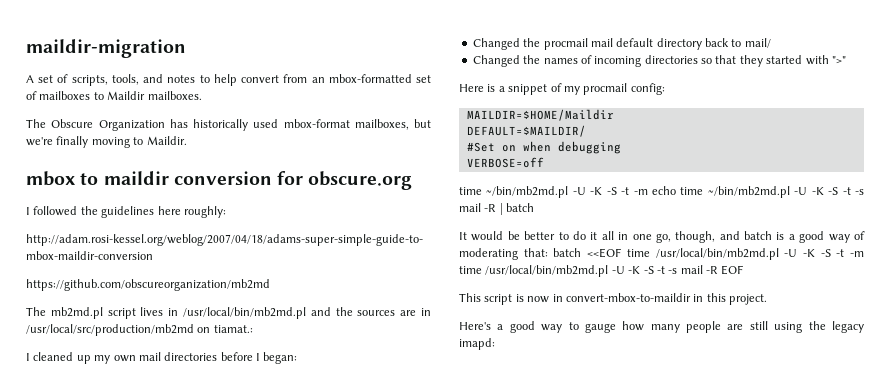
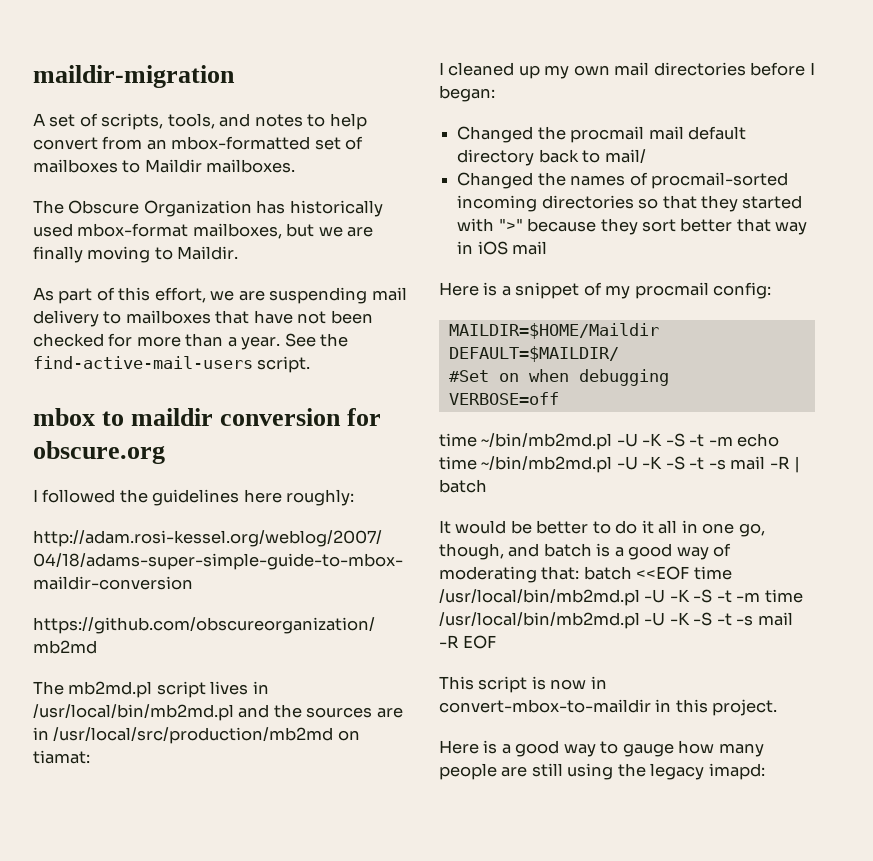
[26,137,53,146] we're -> [318,226,374,237] we are
(187, 140) none -> [33,287,407,304] [33,310,373,327] [33,333,349,350] [33,356,311,373] // As part of this effort, we are suspending mail delivery to mailboxes that have not been checked for more than a year. See the find-active-mail-users script.
[213,325,253,333] tiamat.: -> [33,750,90,764] tiamat:
(592, 59) none -> [650,172,788,189] procmail-sorted
(846, 60) none -> [527,218,808,235] [457,241,548,255] because they sort better that way in iOS mail
[459,322,491,330] Here's -> [439,740,498,754] Here is

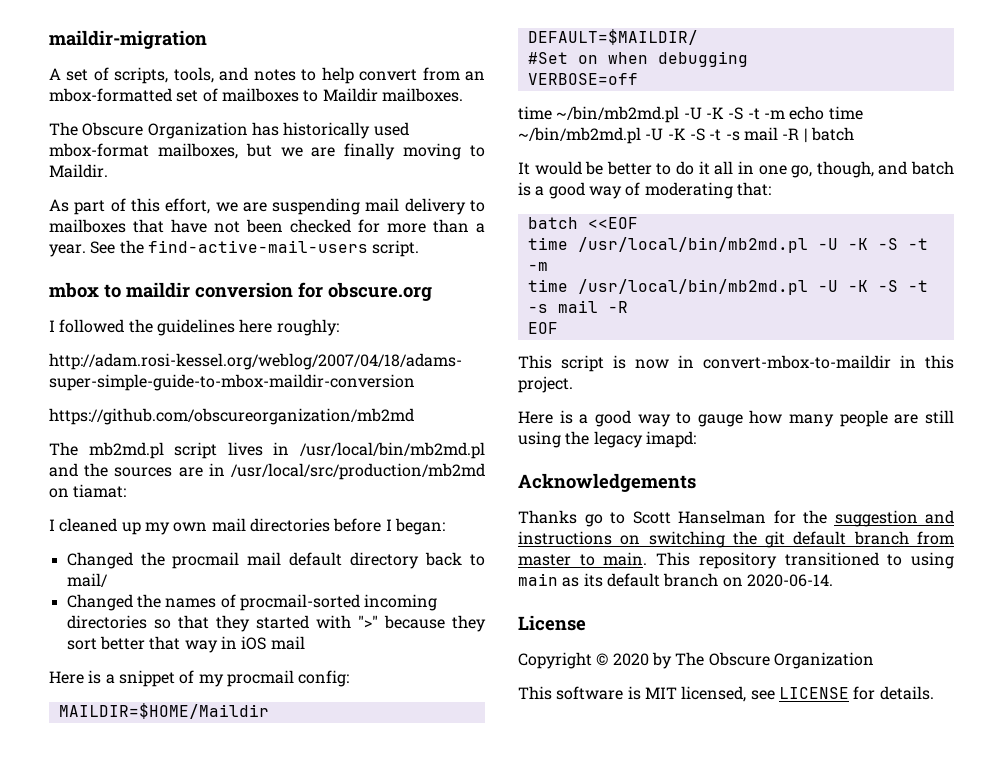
(580, 573) none -> (771, 189) //
(690, 573) none -> (638, 223) //
(761, 597) none -> (548, 266) //
(459, 641) none -> (628, 307) //
(765, 771) none -> [518,473,696,492] [518,510,954,527] [518,531,954,548] [518,552,954,569] [518,573,833,587] [518,615,586,631] [518,652,874,669] [518,686,934,702] // Acknowledgements // Thanks go to Scott Hanselman for the suggestion and instructions on switching the git default branch from master to main. This repository transitioned to using main as its default branch on 2020-06-14. // License // Copyright © 2020 by The Obscure Organization // This software is MIT licensed, see LICENSE for details.

